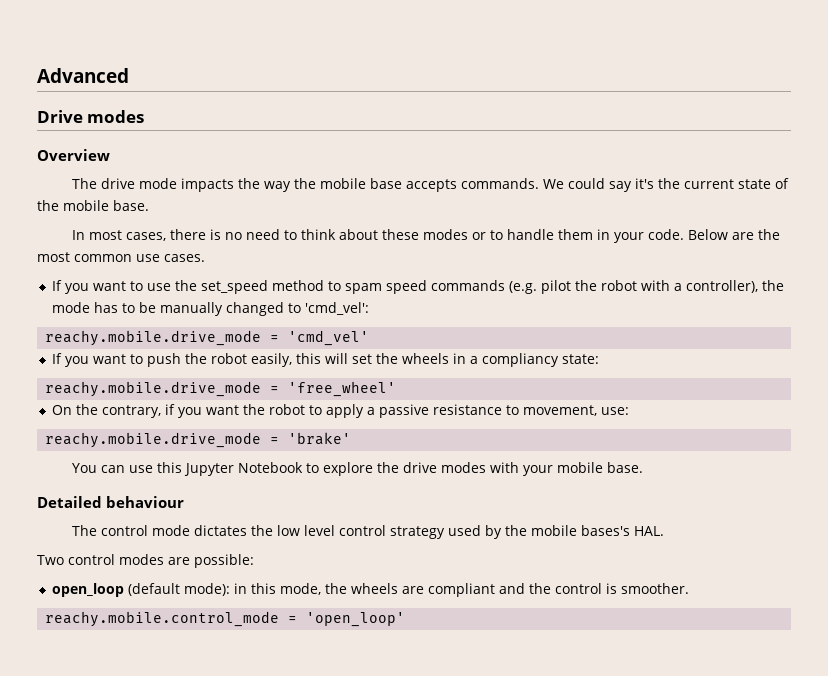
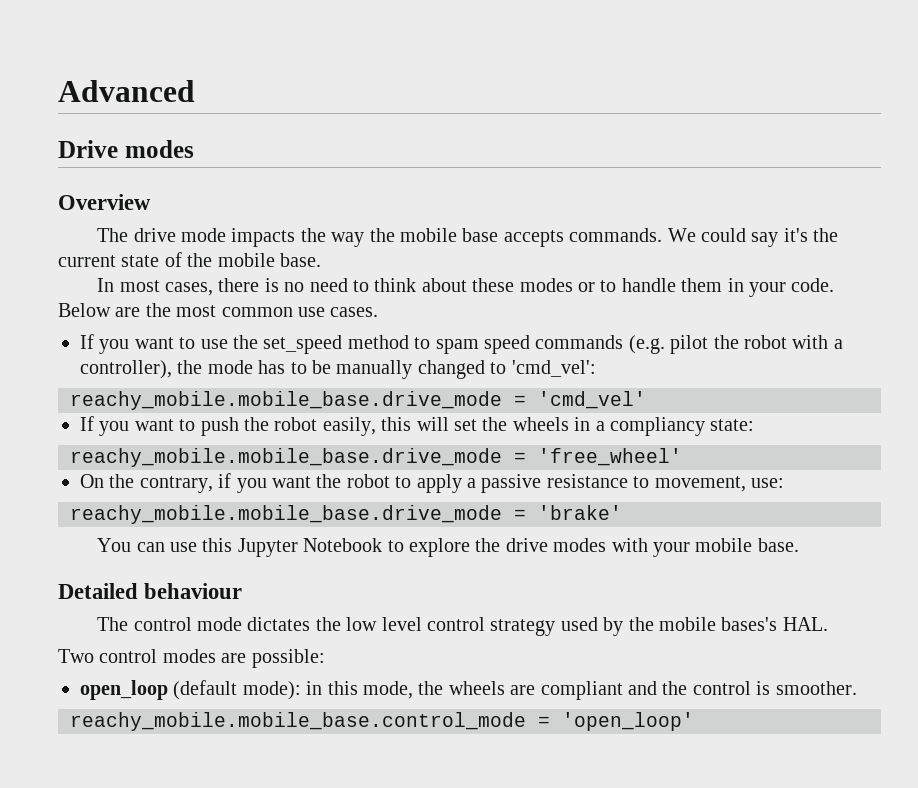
[45,330,262,346] reachy.mobile.drive_mode -> [70,391,502,410] reachy_mobile.mobile_base.drive_mode
[45,381,262,397] reachy.mobile.drive_mode -> [70,448,502,467] reachy_mobile.mobile_base.drive_mode
[45,432,262,448] reachy.mobile.drive_mode -> [70,505,502,524] reachy_mobile.mobile_base.drive_mode
[45,611,280,627] reachy.mobile.control_mode -> [70,712,526,731] reachy_mobile.mobile_base.control_mode

